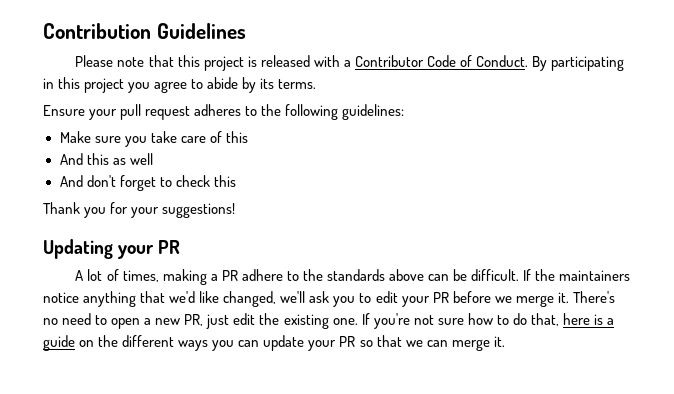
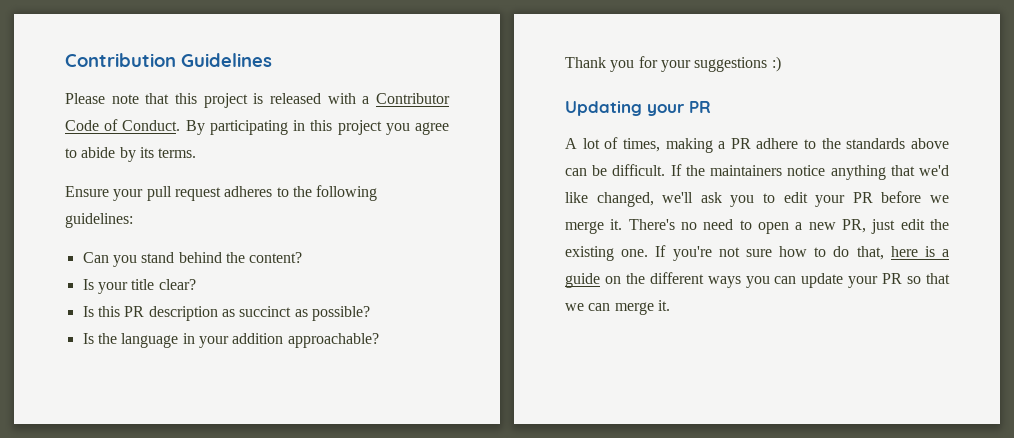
[59,131,248,147] [59,153,153,165] [59,175,236,191] Make sure you take care of this // And this as well // And don't forget to check this -> [82,252,303,267] [82,279,196,294] [82,306,370,321] [82,333,379,348] Can you stand behind the content? // Is your title clear? // Is this PR description as succinct as possible? // Is the language in your addition approachable?
[162,203,236,218] suggestions! -> [694,56,781,72] suggestions :)

